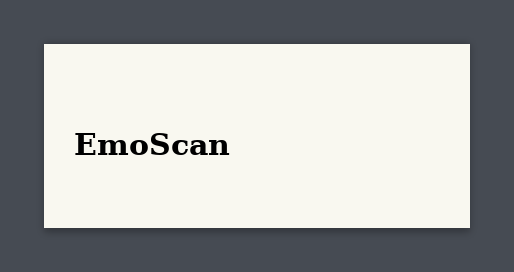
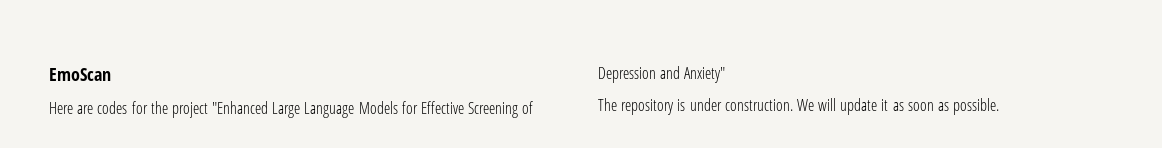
(230, 144) none -> [49,101,534,118] [598,66,726,83] [598,98,1000,115] // Here are codes for the project "Enhanced Large Language Models for Effective Screening of Depression and Anxiety" // The repository is under construction. We will update it as soon as possible.

